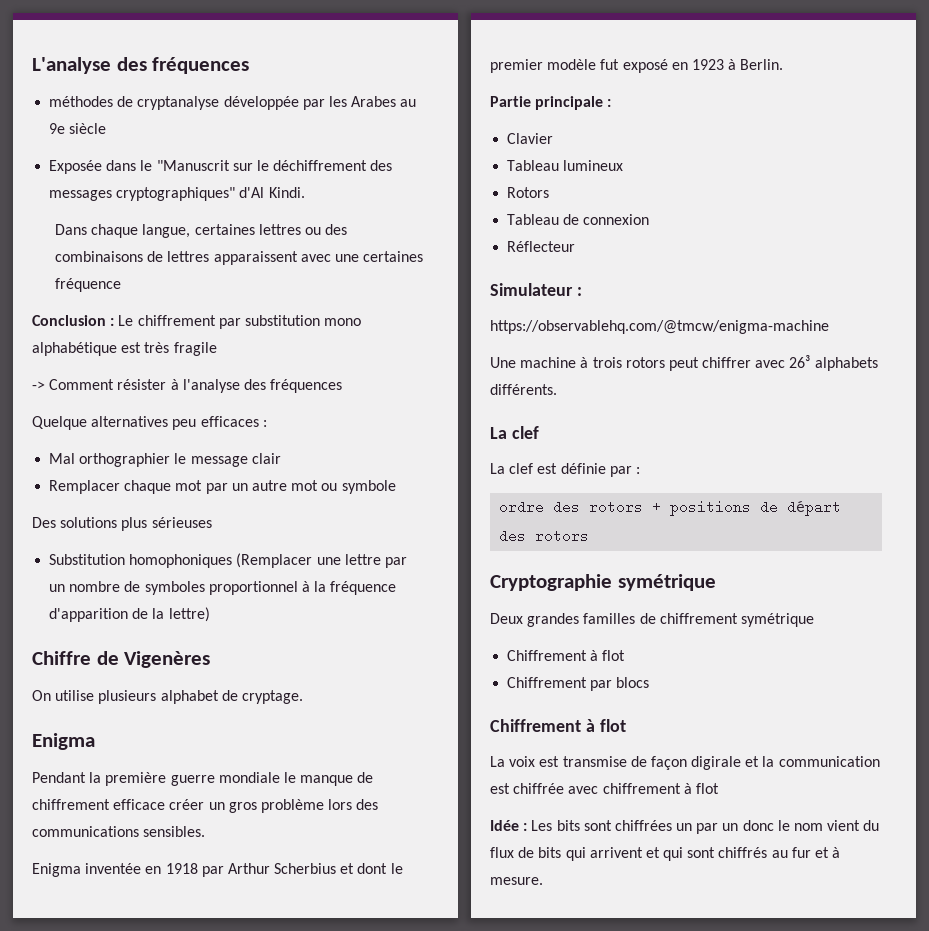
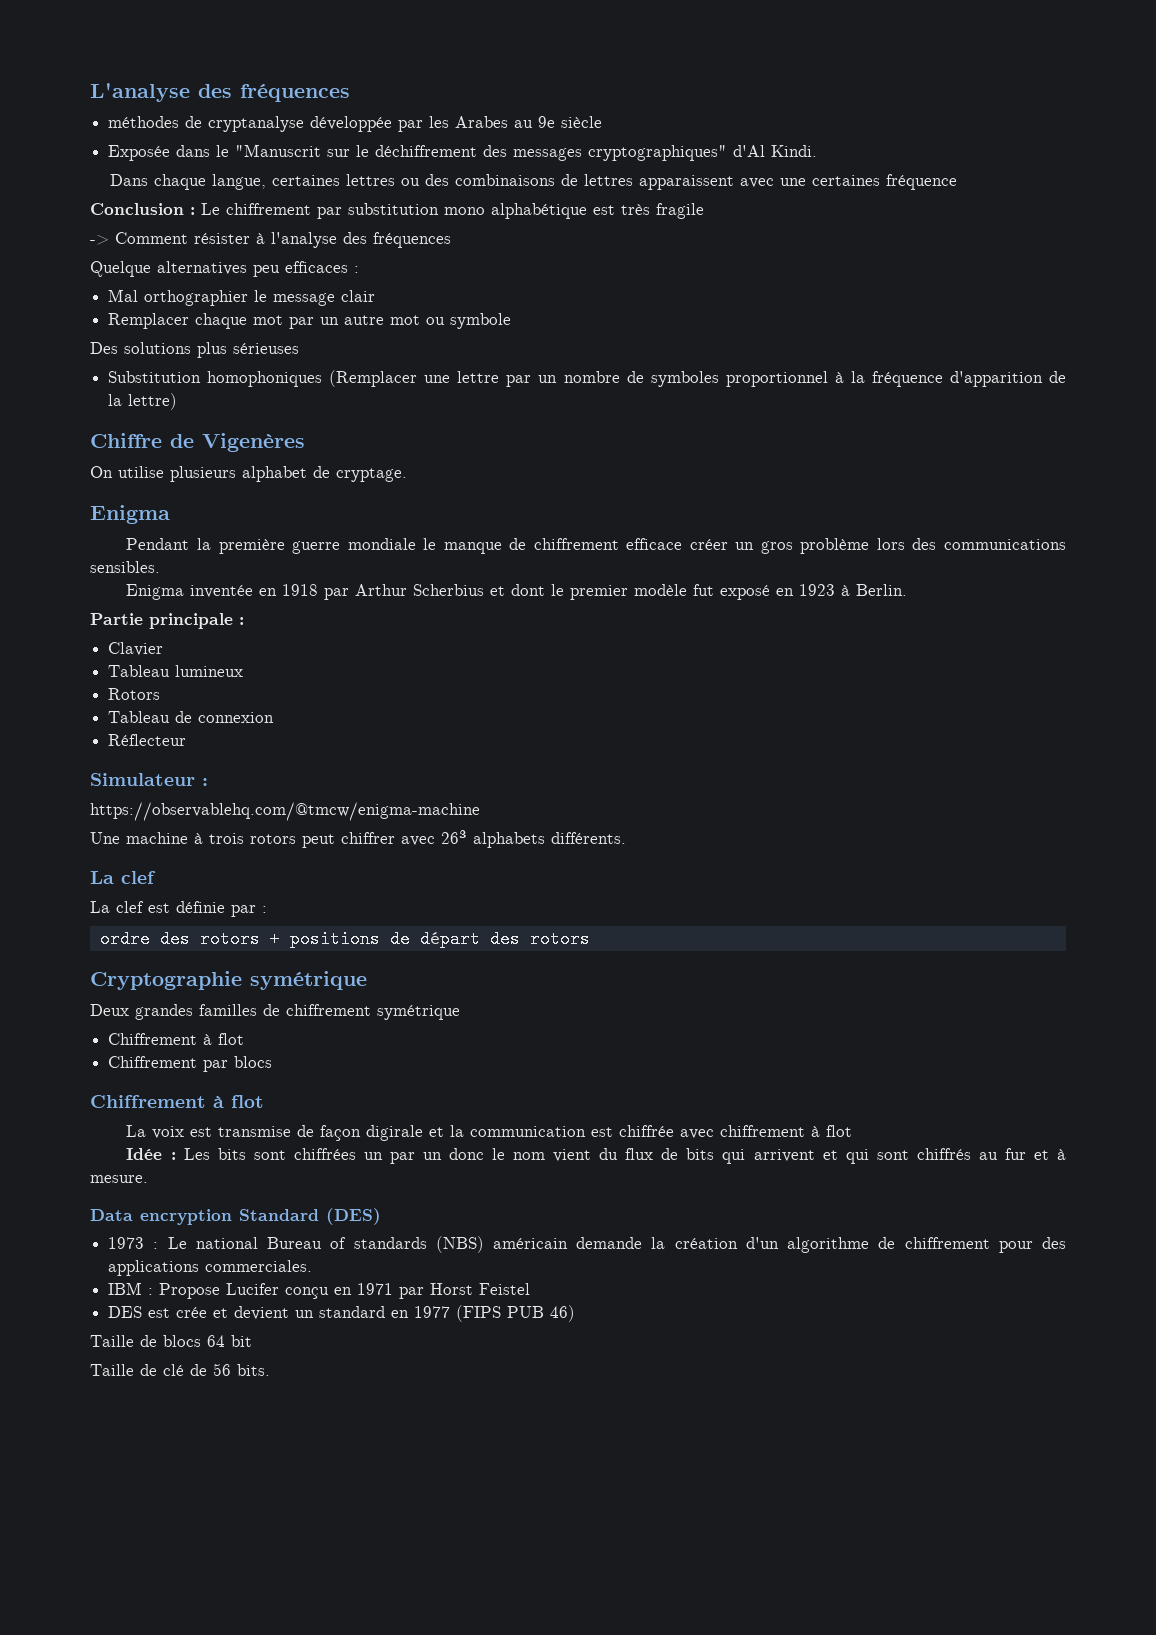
(543, 881) none -> [90,1208,381,1225] [108,1236,1067,1253] [108,1260,313,1276] [108,1282,531,1299] [108,1305,576,1322] [90,1335,252,1347] [90,1363,270,1376] // Data encryption Standard (DES) // 1973 : Le national Bureau of standards (NBS) américain demande la création d'un algorithme de chiffrement pour des applications commerciales. // IBM : Propose Lucifer conçu en 1971 par Horst Feistel // DES est crée et devient un standard en 1977 (FIPS PUB 46) // Taille de blocs 64 bit // Taille de clé de 56 bits.

